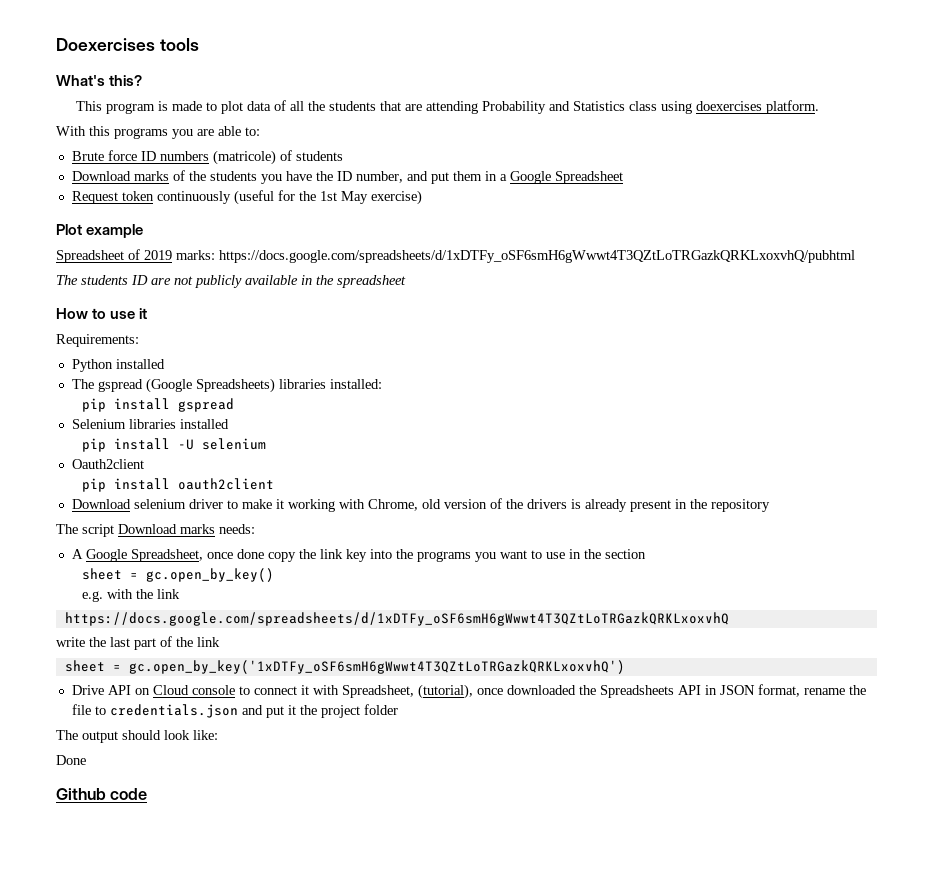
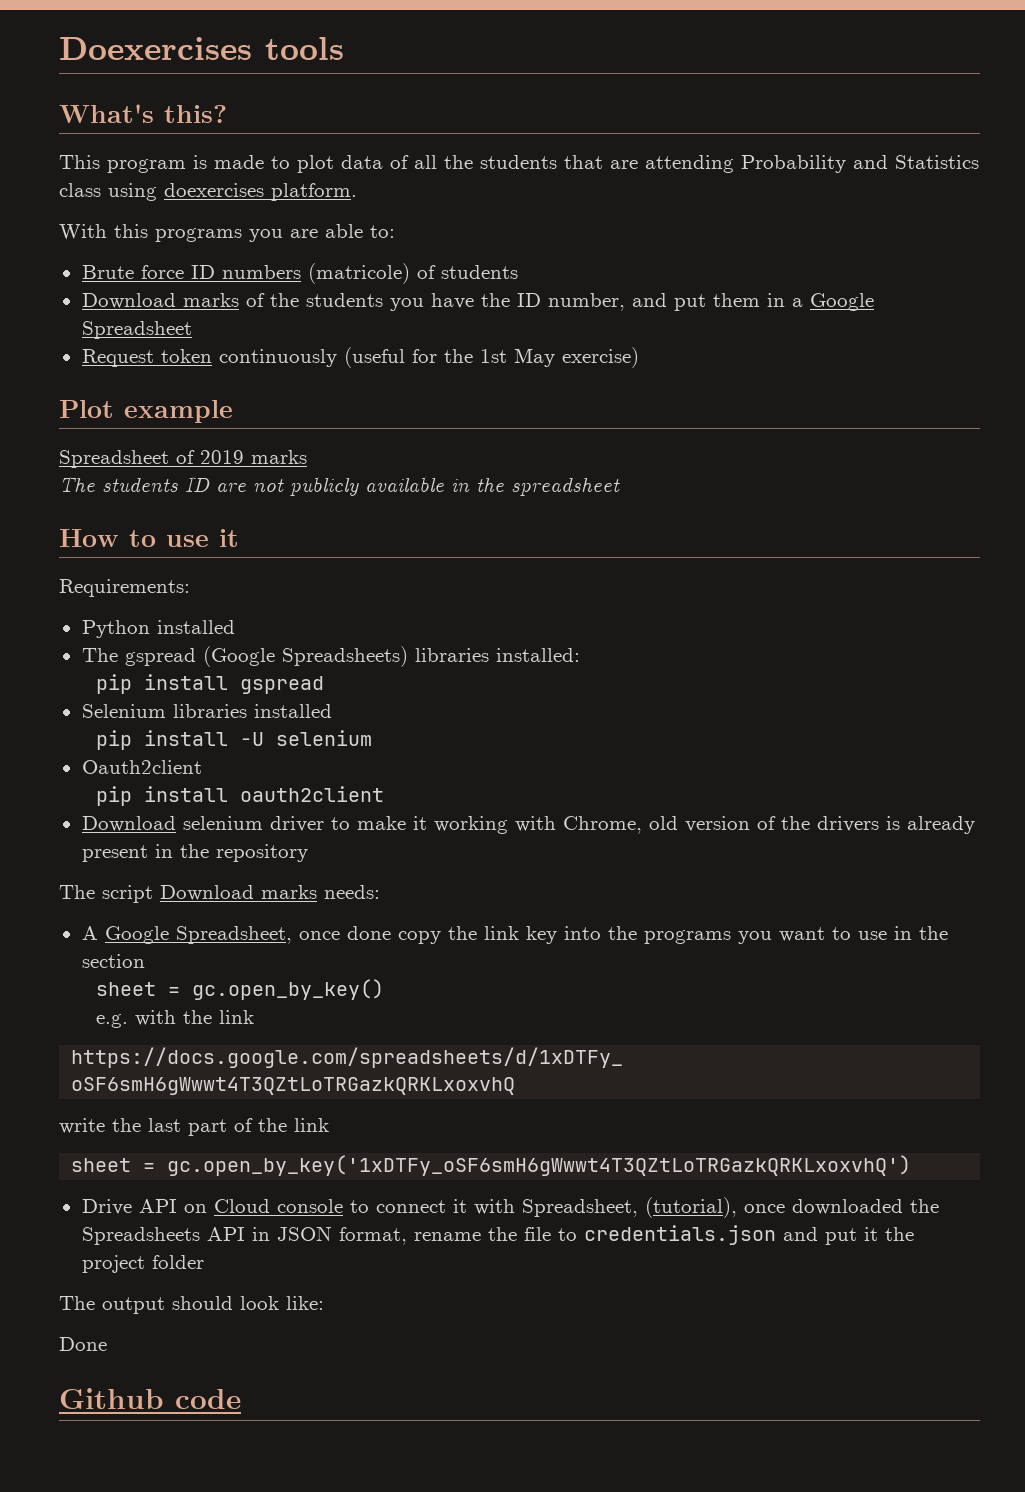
[176,250,855,263] marks: https://docs.google.com/spreadsheets/d/1xDTFy_oSF6smH6gWwwt4T3QZtLoTRGazkQRKLxoxvhQ/pubhtml -> [251,450,307,464] marks

